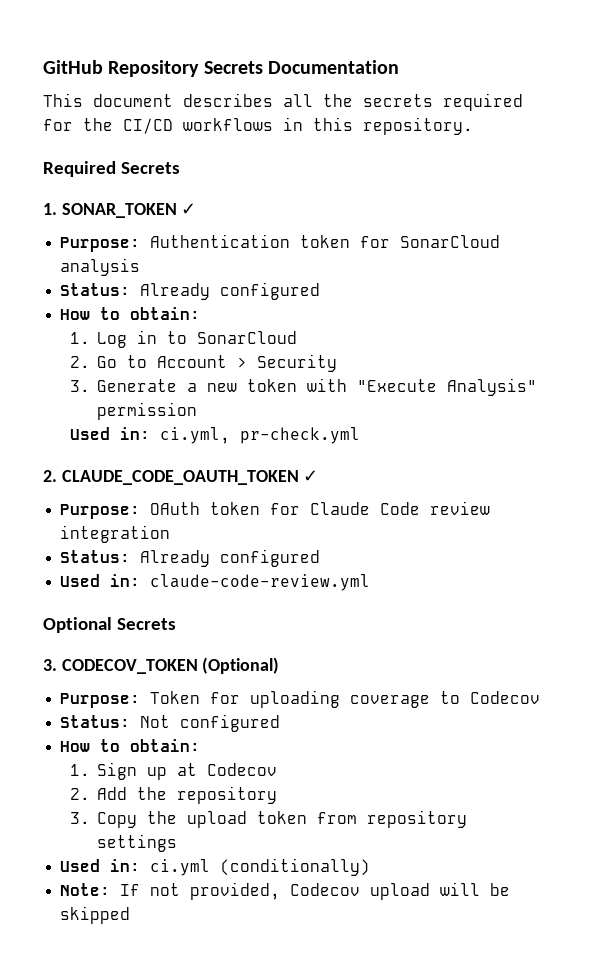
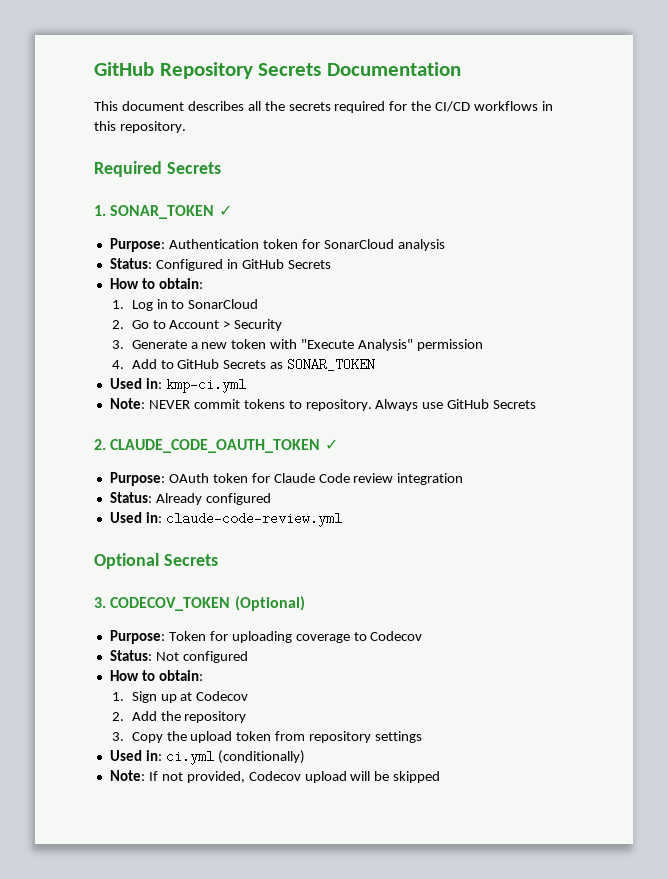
[140,282,321,300] Already configured -> [155,259,331,271] Configured in GitHub Secrets
[69,427,360,444] Used in: ci.yml, pr-check.yml -> [112,358,376,371] [109,378,246,393] [109,398,537,411] 4. Add to GitHub Secrets as SONAR_TOKEN // Used in: kmp-ci.yml // Note: NEVER commit tokens to repository. Always use GitHub Secrets

